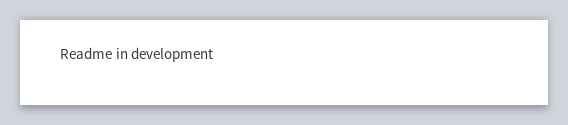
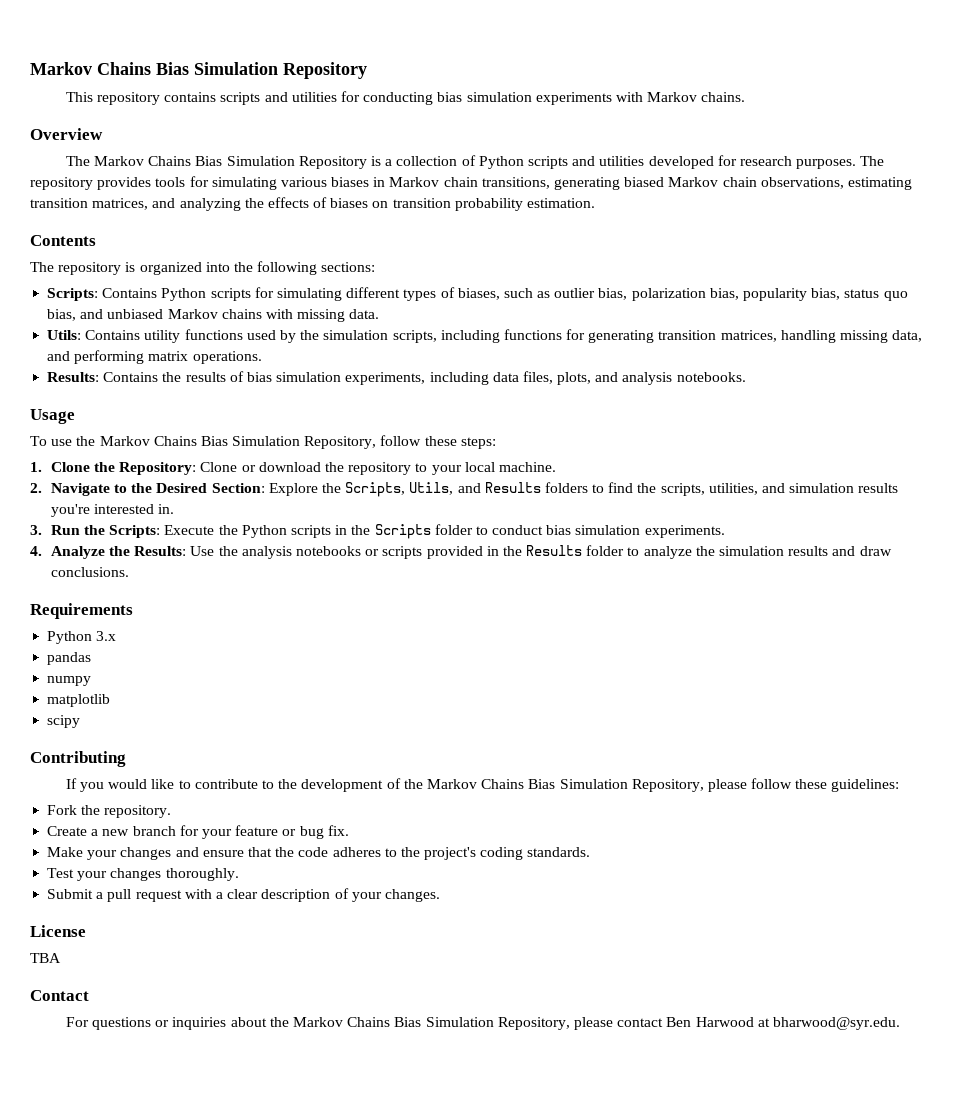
[60,47,214,62] Readme in development -> [30,62,367,79] [65,91,746,105] [30,128,103,140] [65,155,885,169] [30,176,912,190] [30,197,596,211] [30,235,96,246] [30,261,376,275] [47,287,908,301] [47,309,380,322] [47,329,923,343] [47,350,262,364] [47,371,746,385] [30,409,75,424] [30,435,496,449] [30,462,556,475] [30,482,899,497] [50,504,175,517] [30,524,725,539] [30,545,892,559] [50,567,129,577] [30,603,133,619] [47,631,117,644] [47,652,92,665] [47,676,92,686] [47,694,111,707] [47,715,81,728] [30,751,126,767] [65,778,900,792] [47,805,172,818] [47,825,349,839] [47,847,591,860] [47,868,239,881] [47,888,440,902] [30,925,86,937] [30,953,61,963] [30,990,89,1001] [65,1017,900,1030] Markov Chains Bias Simulation Repository // This repository contains scripts and utilities for conducting bias simulation experiments with Markov chains. // Overview // The Markov Chains Bias Simulation Repository is a collection of Python scripts and utilities developed for research purposes. The repository provides tools for simulating various biases in Markov chain transitions, generating biased Markov chain observations, estimating transition matrices, and analyzing the effects of biases on transition probability estimation. // Contents // The repository is organized into the following sections: // Scripts: Contains Python scripts for simulating different types of biases, such as outlier bias, polarization bias, popularity bias, status quo bias, and unbiased Markov chains with missing data. // Utils: Contains utility functions used by the simulation scripts, including functions for generating transition matrices, handling missing data, and performing matrix operations. // Results: Contains the results of bias simulation experiments, including data files, plots, and analysis notebooks. // Usage // To use the Markov Chains Bias Simulation Repository, follow these steps: // 1. Clone the Repository: Clone or download the repository to your local machine. // 2. Navigate to the Desired Section: Explore the Scripts, Utils, and Results folders to find the scripts, utilities, and simulation results you're interested in. // 3. Run the Scripts: Execute the Python scripts in the Scripts folder to conduct bias simulation experiments. // 4. Analyze the Results: Use the analysis notebooks or scripts provided in the Results folder to analyze the simulation results and draw conclusions. // Requirements // Python 3.x // pandas // numpy // matplotlib // scipy // Contributing // If you would like to contribute to the development of the Markov Chains Bias Simulation Repository, please follow these guidelines: // Fork the repository. // Create a new branch for your feature or bug fix. // Make your changes and ensure that the code adheres to the project's coding standards. // Test your changes thoroughly. // Submit a pull request with a clear description of your changes. // License // TBA // Contact // For questions or inquiries about the Markov Chains Bias Simulation Repository, please contact Ben Harwood at bharwood@syr.edu.

